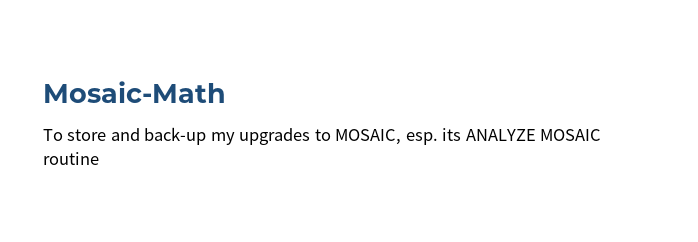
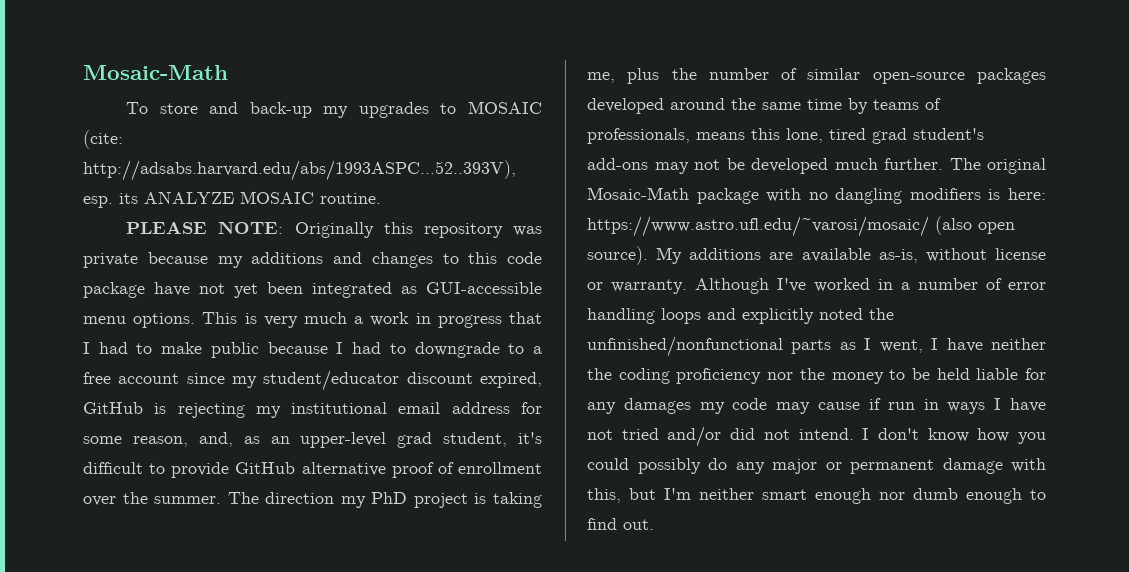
[335,129,402,145] MOSAIC, -> [468,101,542,114] [83,130,123,149] [83,160,516,181] MOSAIC (cite: http://adsabs.harvard.edu/abs/1993ASPC...52..393V),
[43,152,99,165] routine -> [320,193,381,204] [126,221,542,238] [83,252,542,268] [83,282,542,298] [83,312,542,328] [83,342,543,358] [83,370,542,391] [83,402,542,418] [83,432,542,448] [83,462,542,478] [83,492,542,508] [587,68,1046,84] [587,98,941,114] [587,128,984,144] [587,158,1046,174] [587,187,1046,204] [587,216,1015,237] [587,246,1046,265] [587,278,1046,294] [587,308,894,324] [587,336,1046,357] [587,368,1046,384] [587,398,1046,414] [587,426,1046,447] [587,458,1046,474] [587,488,1046,504] [587,518,654,530] routine. // PLEASE NOTE: Originally this repository was private because my additions and changes to this code package have not yet been integrated as GUI-accessible menu options. This is very much a work in progress that I had to make public because I had to downgrade to a free account since my student/educator discount expired, GitHub is rejecting my institutional email address for some reason, and, as an upper-level grad student, it's difficult to provide GitHub alternative proof of enrollment over the summer. The direction my PhD project is taking me, plus the number of similar open-source packages developed around the same time by teams of professionals, means this lone, tired grad student's add-ons may not be developed much further. The original Mosaic-Math package with no dangling modifiers is here: https://www.astro.ufl.edu/~varosi/mosaic/ (also open source). My additions are available as-is, without license or warranty. Although I've worked in a number of error handling loops and explicitly noted the unfinished/nonfunctional parts as I went, I have neither the coding proficiency nor the money to be held liable for any damages my code may cause if run in ways I have not tried and/or did not intend. I don't know how you could possibly do any major or permanent damage with this, but I'm neither smart enough nor dumb enough to find out.

